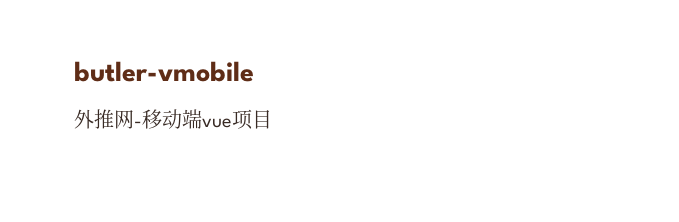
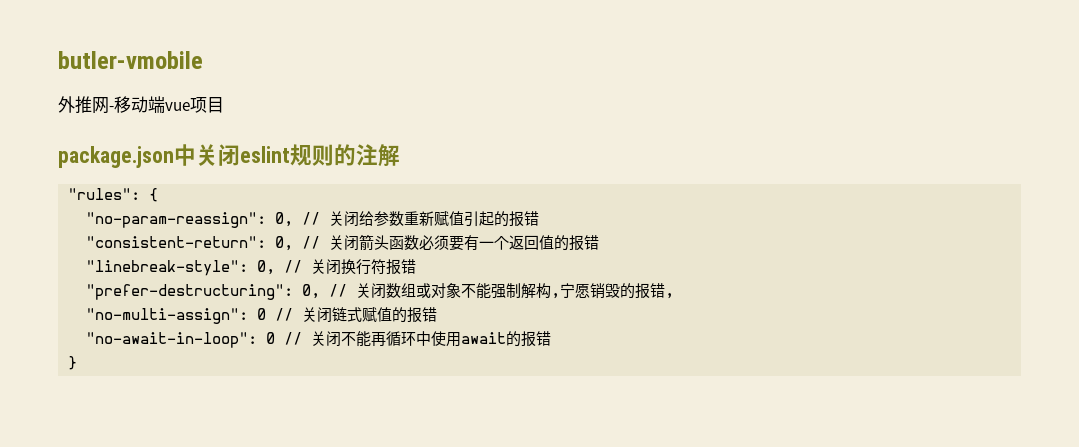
(272, 119) none -> [58,144,400,168] [68,188,159,202] [86,211,540,228] [86,234,600,251] [86,259,417,276] [86,283,675,300] [86,307,438,324] [86,331,552,348] [68,356,78,370] // package.json中关闭eslint规则的注解 // "rules": { // "no-param-reassign": 0, // 关闭给参数重新赋值引起的报错 // "consistent-return": 0, // 关闭箭头函数必须要有一个返回值的报错 // "linebreak-style": 0, // 关闭换行符报错 // "prefer-destructuring": 0, // 关闭数组或对象不能强制解构,宁愿销毁的报错, // "no-multi-assign": 0 // 关闭链式赋值的报错 // "no-await-in-loop": 0 // 关闭不能再循环中使用await的报错 // }

